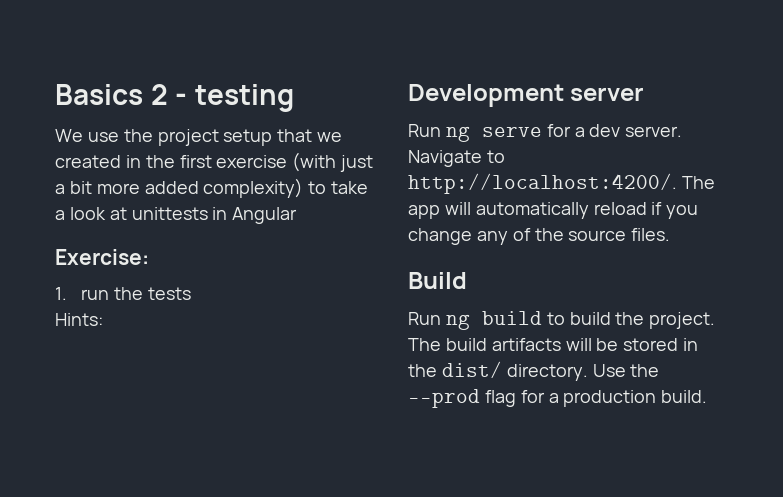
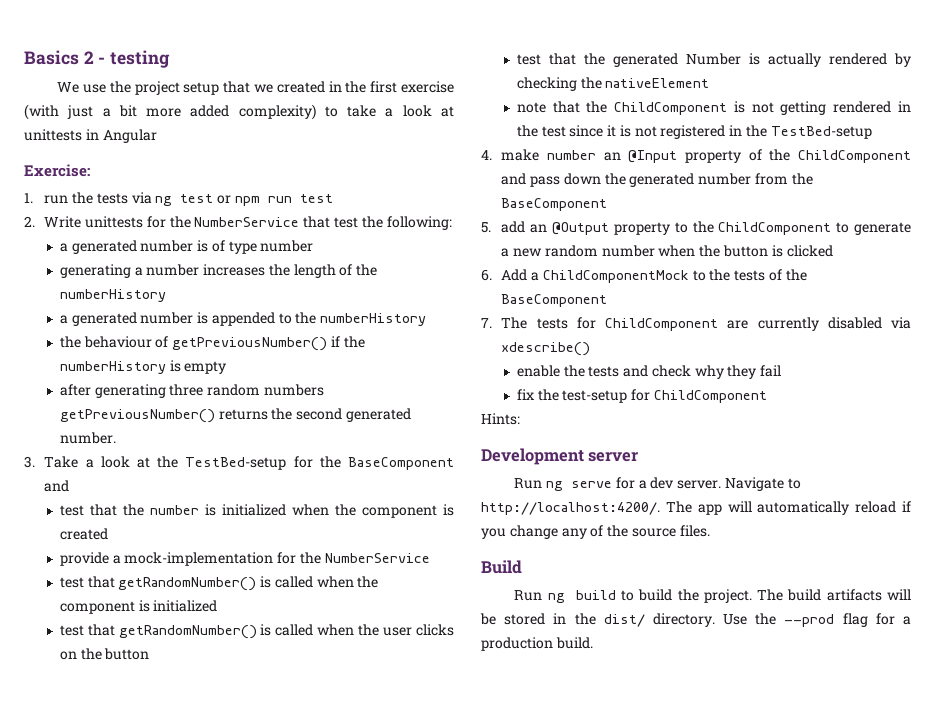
(192, 293) none -> [131,192,334,206] [24,216,452,230] [59,240,314,254] [59,264,378,278] [59,289,166,302] [59,312,427,326] [59,336,365,351] [59,360,227,374] [59,384,324,398] [59,408,411,423] [59,432,116,444] [24,456,454,470] [44,480,70,492] [59,504,454,518] [59,528,108,540] [59,552,430,566] [59,576,379,591] [59,600,218,614] [59,624,454,639] [59,648,150,660] [516,53,911,67] [516,77,710,91] [516,101,911,115] [516,125,872,139] [481,149,911,163] [501,173,813,187] [501,198,608,211] [481,221,911,235] [501,245,833,257] [481,269,807,283] [501,294,608,307] [481,317,911,331] [501,342,591,356] [516,365,782,379] [516,389,767,403] via ng test or npm run test // 2. Write unittests for the NumberService that test the following: // a generated number is of type number // generating a number increases the length of the numberHistory // a generated number is appended to the numberHistory // the behaviour of getPreviousNumber() if the numberHistory is empty // after generating three random numbers getPreviousNumber() returns the second generated number. // 3. Take a look at the TestBed-setup for the BaseComponent and // test that the number is initialized when the component is created // provide a mock-implementation for the NumberService // test that getRandomNumber() is called when the component is initialized // test that getRandomNumber() is called when the user clicks on the button // test that the generated Number is actually rendered by checking the nativeElement // note that the ChildComponent is not getting rendered in the test since it is not registered in the TestBed-setup // 4. make number an @Input property of the ChildComponent and pass down the generated number from the BaseComponent // 5. add an @Output property to the ChildComponent to generate a new random number when the button is clicked // 6. Add a ChildComponentMock to the tests of the BaseComponent // 7. The tests for ChildComponent are currently disabled via xdescribe() // enable the tests and check why they fail // fix the test-setup for ChildComponent

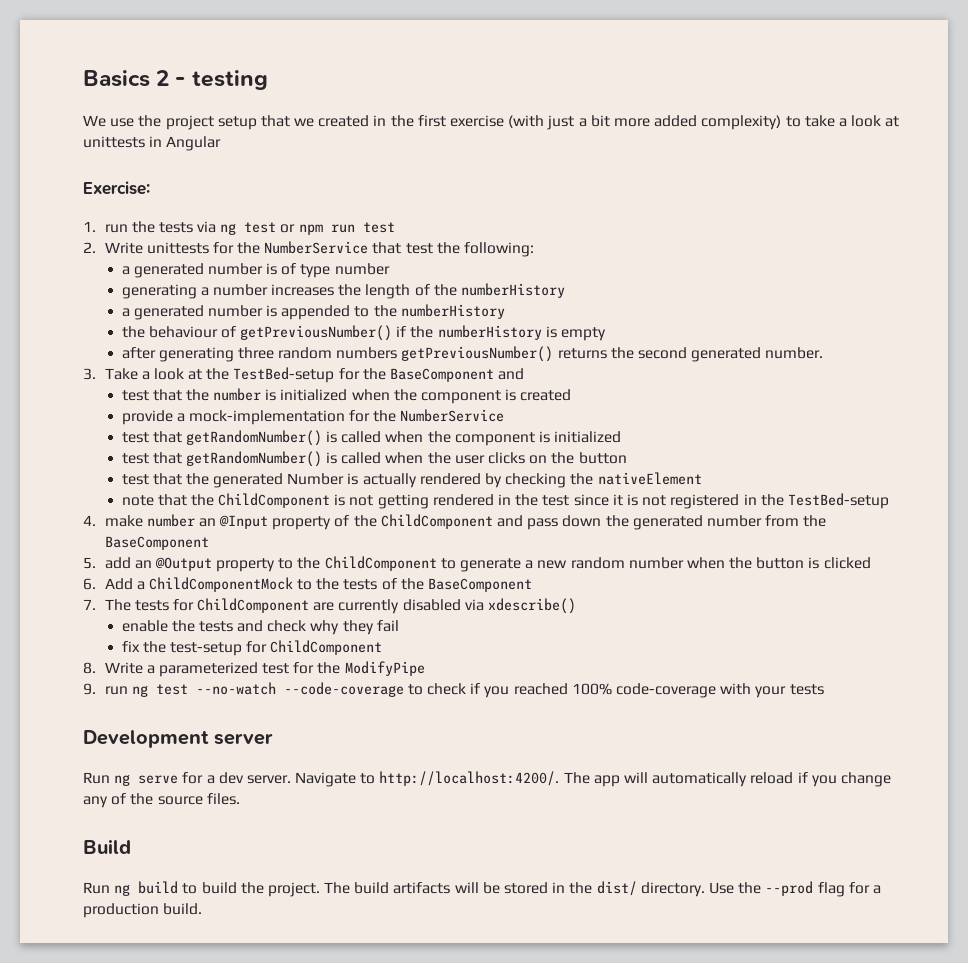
[481,413,520,425] Hints: -> [83,661,425,677] [83,682,824,698] 8. Write a parameterized test for the ModifyPipe // 9. run ng test --no-watch --code-coverage to check if you reached 100% code-coverage with your tests

